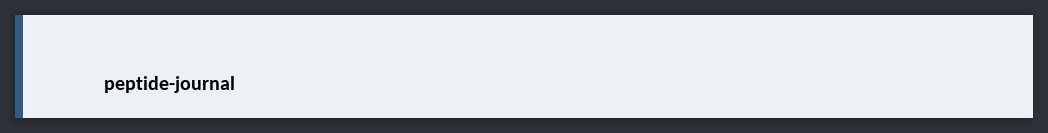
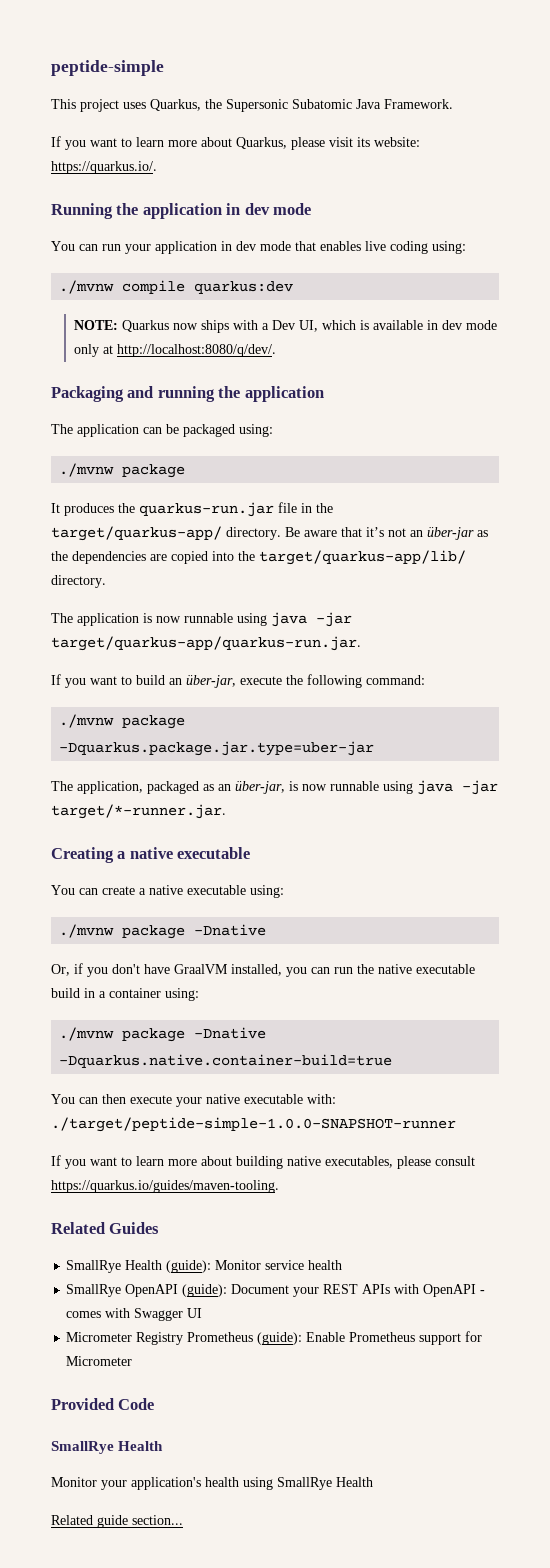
[104,76,235,93] peptide-journal -> [51,60,164,76] [51,99,453,112] [51,136,420,150] [51,161,157,174] [51,203,312,219] [51,241,466,254] [59,280,294,294] [74,320,498,333] [74,344,277,357] [51,386,324,402] [51,424,273,437] [59,463,186,478] [51,502,333,517] [51,526,488,541] [51,550,466,565] [51,575,106,588] [51,612,352,627] [51,636,361,651] [51,674,425,688] [59,714,186,729] [59,741,375,756] [51,780,498,795] [51,804,226,819] [51,847,251,863] [51,885,284,898] [59,924,267,939] [51,963,475,977] [51,988,199,1001] [59,1027,267,1042] [59,1054,393,1068] [51,1094,336,1107] [51,1117,456,1132] [51,1155,475,1169] [51,1180,279,1193] [51,1222,160,1234] [66,1260,343,1273] [66,1284,486,1297] [66,1308,203,1321] [66,1331,483,1345] [66,1356,133,1366] [51,1398,155,1410] [51,1441,164,1454] [51,1477,373,1490] [51,1515,183,1528] peptide-simple // This project uses Quarkus, the Supersonic Subatomic Java Framework. // If you want to learn more about Quarkus, please visit its website: https://quarkus.io/. // Running the application in dev mode // You can run your application in dev mode that enables live coding using: // ./mvnw compile quarkus:dev // NOTE: Quarkus now ships with a Dev UI, which is available in dev mode only at http://localhost:8080/q/dev/. // Packaging and running the application // The application can be packaged using: // ./mvnw package // It produces the quarkus-run.jar file in the target/quarkus-app/ directory. Be aware that it’s not an über-jar as the dependencies are copied into the target/quarkus-app/lib/ directory. // The application is now runnable using java -jar target/quarkus-app/quarkus-run.jar. // If you want to build an über-jar, execute the following command: // ./mvnw package -Dquarkus.package.jar.type=uber-jar // The application, packaged as an über-jar, is now runnable using java -jar target/*-runner.jar. // Creating a native executable // You can create a native executable using: // ./mvnw package -Dnative // Or, if you don't have GraalVM installed, you can run the native executable build in a container using: // ./mvnw package -Dnative -Dquarkus.native.container-build=true // You can then execute your native executable with: ./target/peptide-simple-1.0.0-SNAPSHOT-runner // If you want to learn more about building native executables, please consult https://quarkus.io/guides/maven-tooling. // Related Guides // SmallRye Health (guide): Monitor service health // SmallRye OpenAPI (guide): Document your REST APIs with OpenAPI - comes with Swagger UI // Micrometer Registry Prometheus (guide): Enable Prometheus support for Micrometer // Provided Code // SmallRye Health // Monitor your application's health using SmallRye Health // Related guide section...

